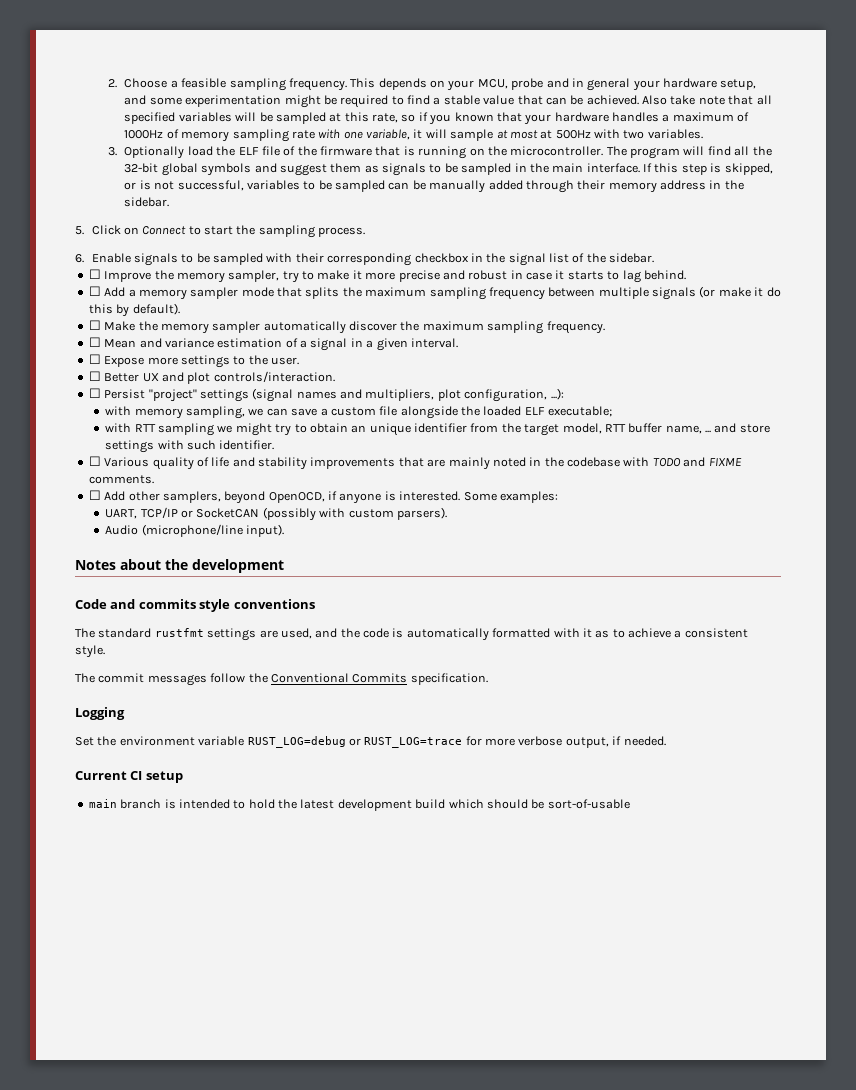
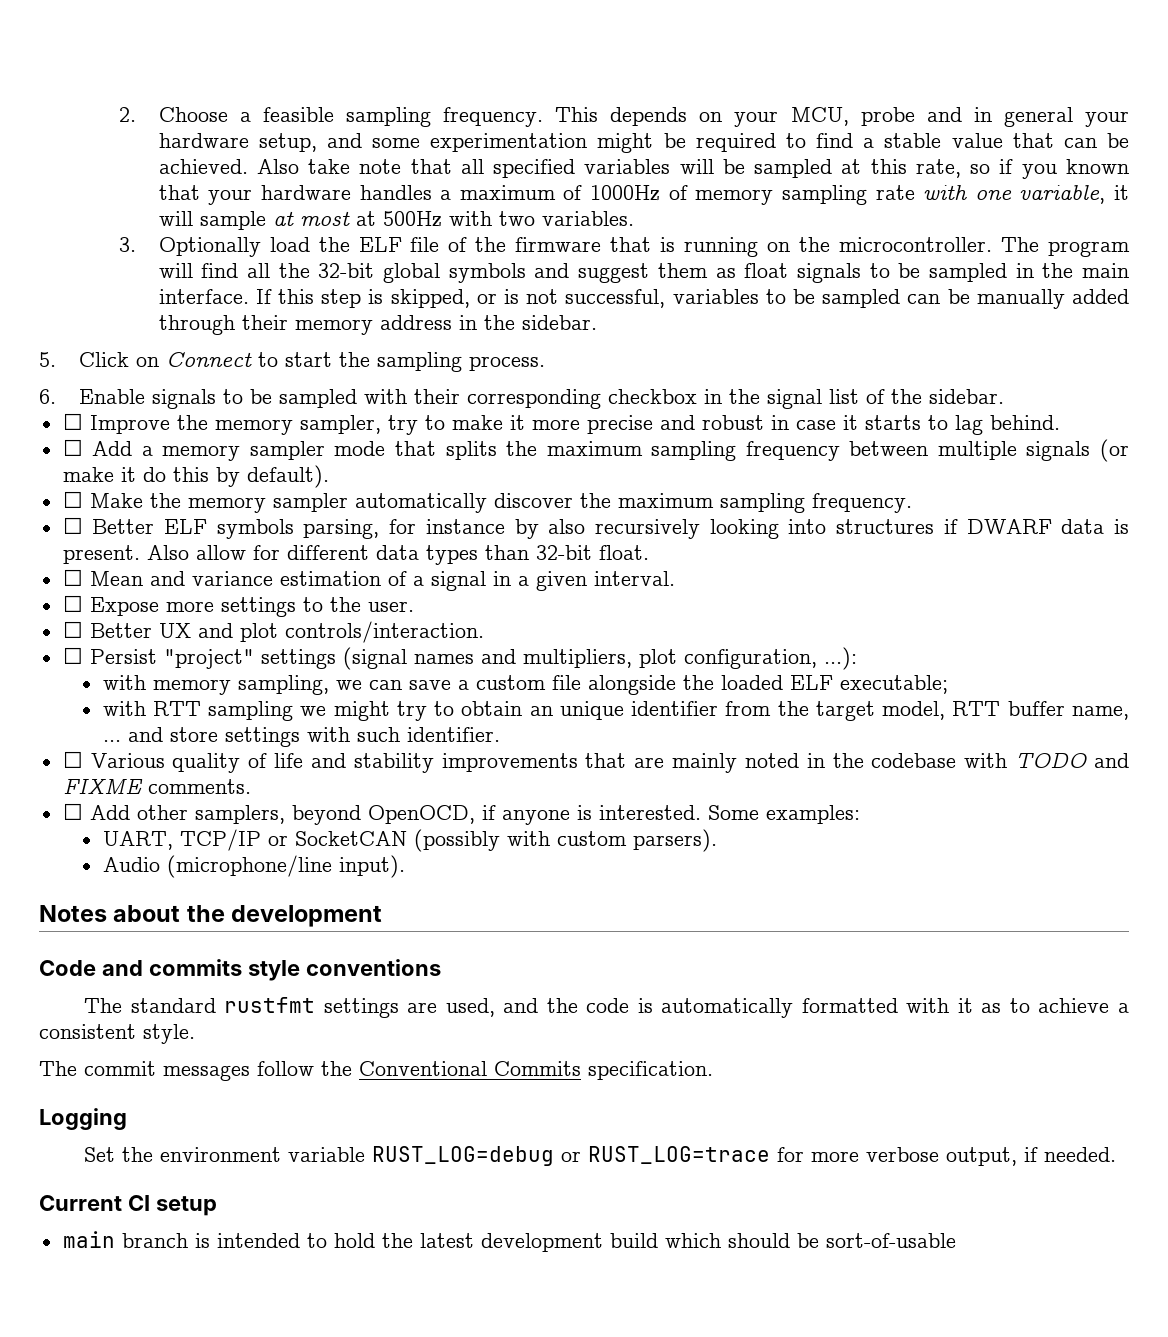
(379, 169) none -> [744,263,789,278] float
(605, 327) none -> [62,517,1129,539] [62,545,649,565] // ☐ Better ELF symbols parsing, for instance by also recursively looking into structures if DWARF data is present. Also allow for different data types than 32-bit float.

